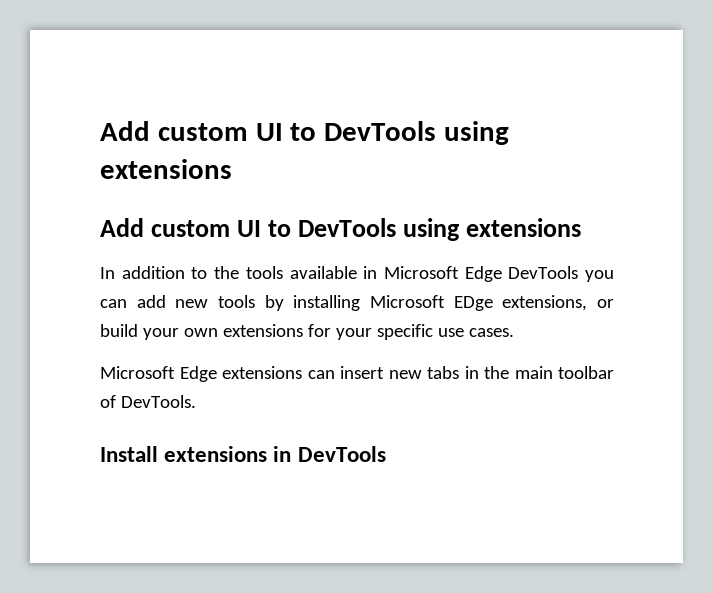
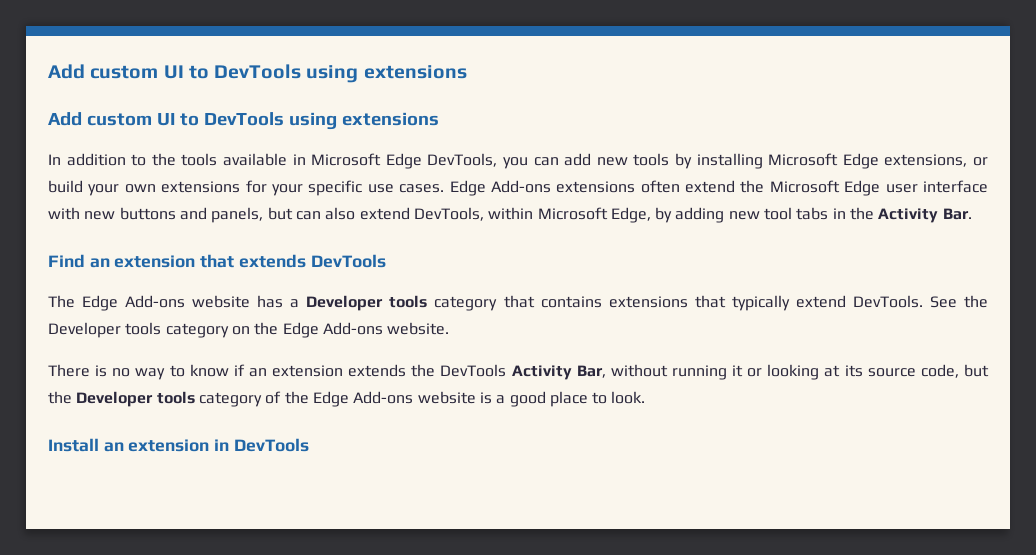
[508,266,579,279] DevTools -> [427,153,498,167] DevTools,
[453,296,493,311] EDge -> [842,153,879,169] Edge
[100,366,614,382] [100,395,196,408] // Microsoft Edge extensions can insert new tabs in the main toolbar of DevTools. -> [449,180,989,196] [48,207,972,223] [48,254,386,268] [48,295,988,311] [48,322,450,338] [48,364,990,380] [48,391,646,407] Edge Add-ons extensions often extend the Microsoft Edge user interface with new buttons and panels, but can also extend DevTools, within Microsoft Edge, by adding new tool tabs in the Activity Bar. // Find an extension that extends DevTools // The Edge Add-ons website has a Developer tools category that contains extensions that typically extend DevTools. See the Developer tools category on the Edge Add-ons website. // There is no way to know if an extension extends the DevTools Activity Bar, without running it or looking at its source code, but the Developer tools category of the Edge Add-ons website is a good place to look.
[164,446,268,462] extensions -> [103,439,210,452] an extension

